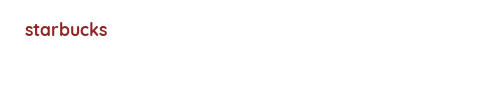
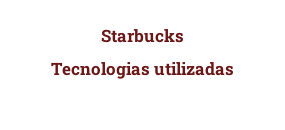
[25,22,107,36] starbucks -> [101,29,184,43] [50,62,235,79] Starbucks // Tecnologias utilizadas

